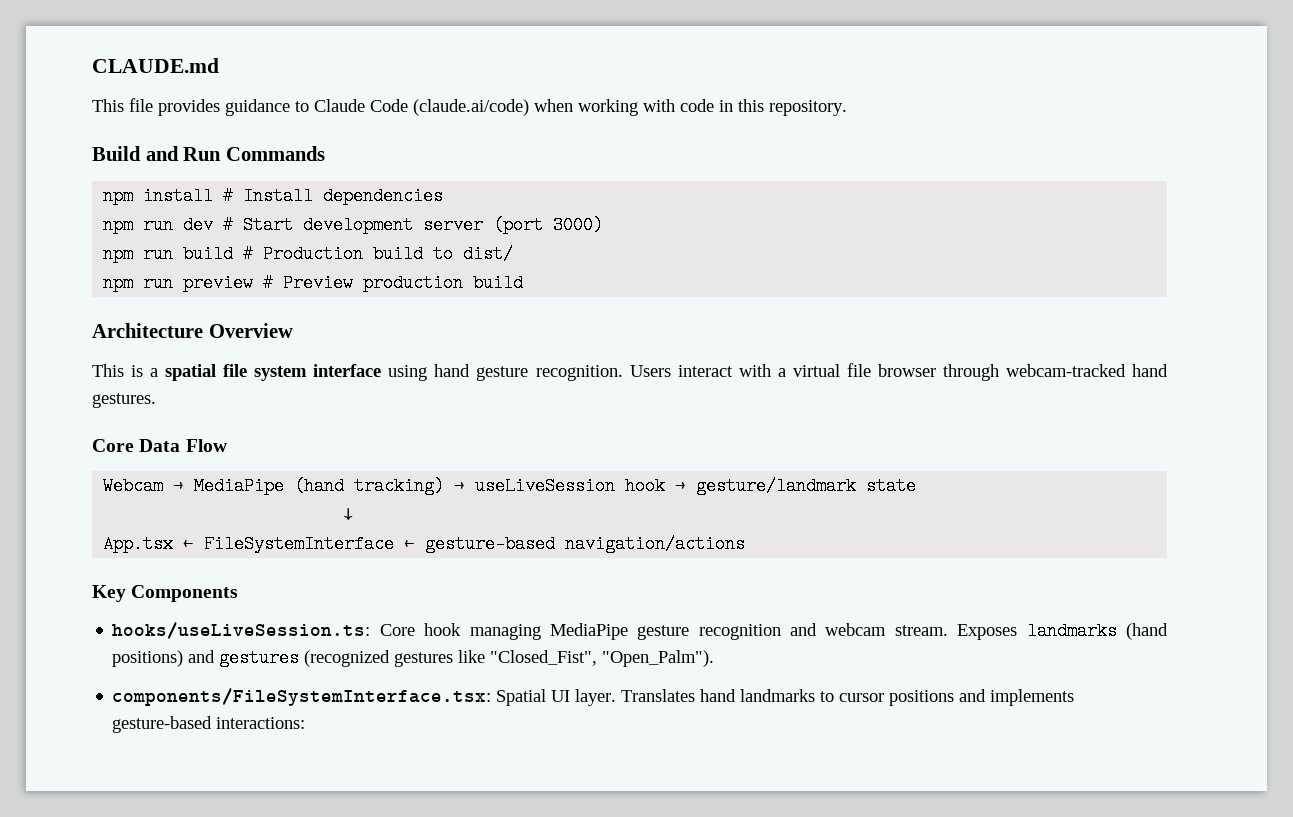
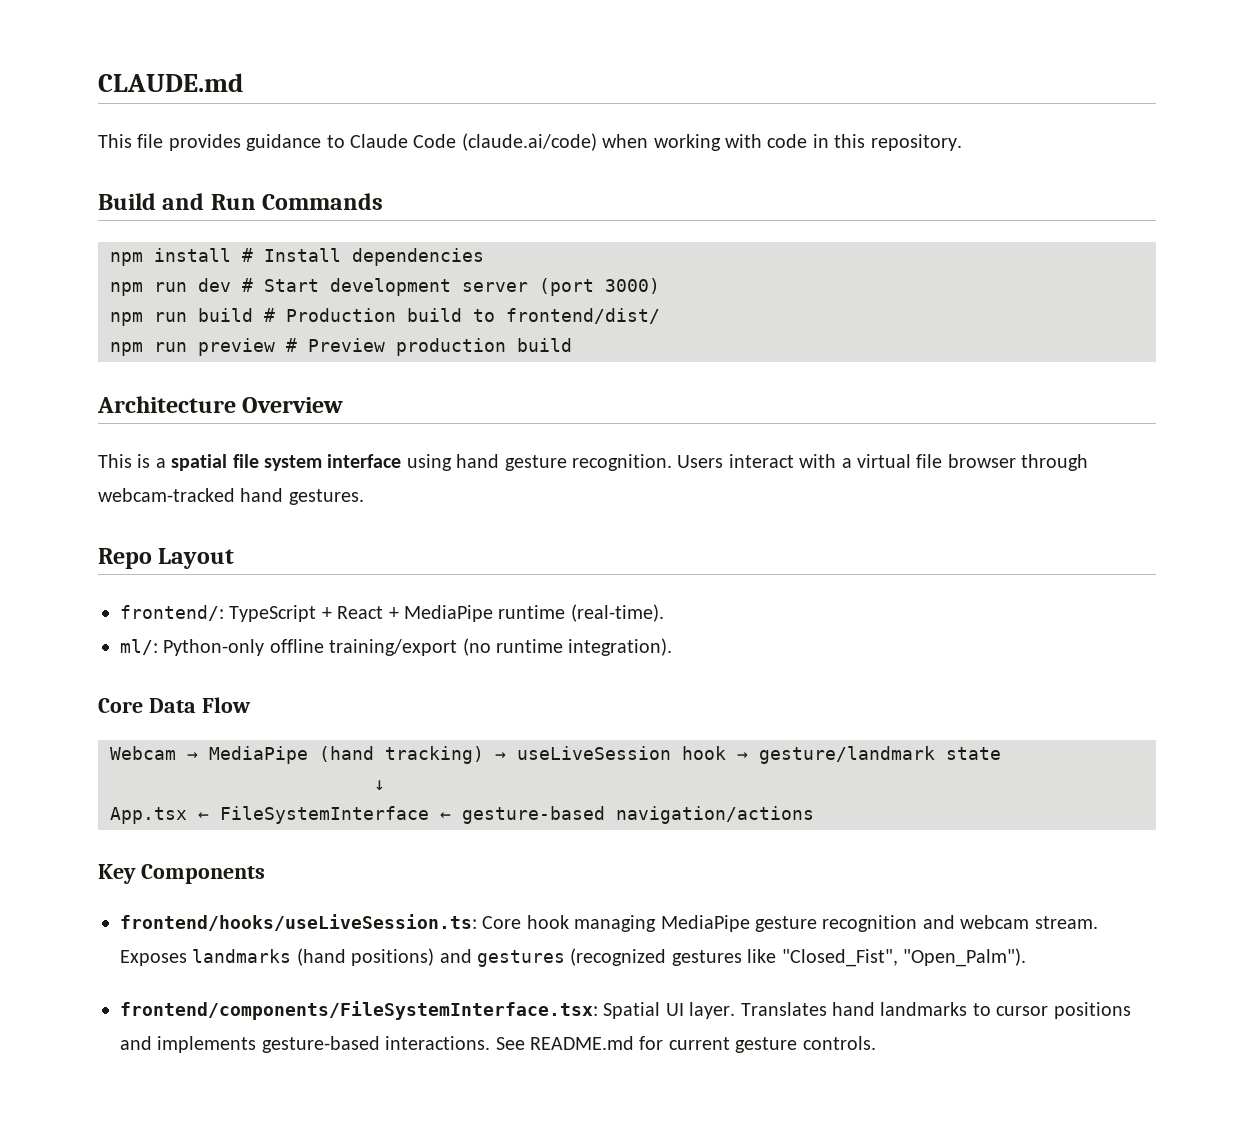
[463,245,514,263] dist/ -> [506,308,660,324] frontend/dist/
(156, 400) none -> [98,548,235,569] [120,604,664,622] [120,638,673,656] // Repo Layout // frontend/: TypeScript + React + MediaPipe runtime (real-time). // ml/: Python-only offline training/export (no runtime integration).
[112,622,371,639] hooks/useLiveSession.ts: -> [120,914,477,931] frontend/hooks/useLiveSession.ts:
[112,688,492,706] components/FileSystemInterface.tsx: -> [120,1001,598,1020] frontend/components/FileSystemInterface.tsx:
[216,717,306,729] interactions: -> [385,1036,876,1053] interactions. See README.md for current gesture controls.

